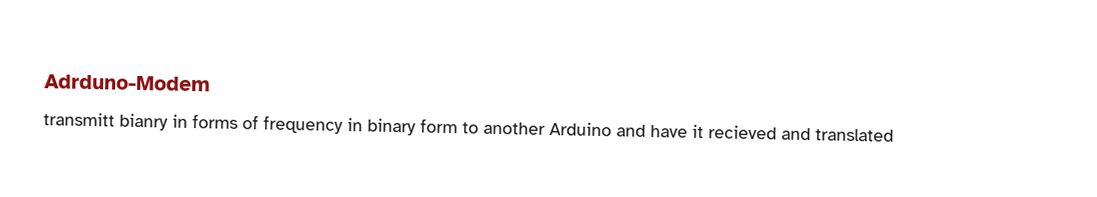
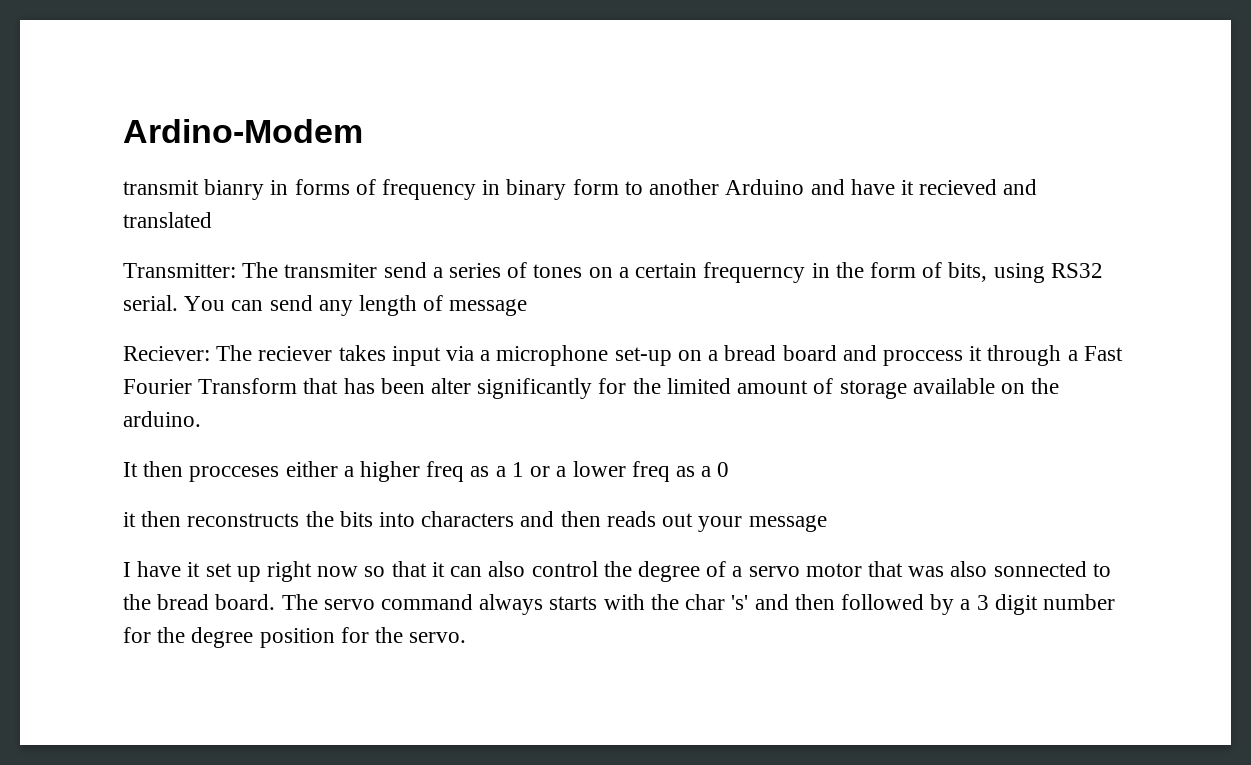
[44,74,211,92] [43,112,115,127] Adrduno-Modem // transmitt -> [123,119,363,143] [123,180,199,195] Ardino-Modem // transmit
(894, 135) none -> [123,262,1103,283] [123,295,528,316] [123,345,1123,366] [123,378,1060,399] [123,411,201,427] [123,461,730,482] [123,511,827,532] [123,561,1111,582] [123,594,1115,615] [123,627,467,648] // Transmitter: The transmiter send a series of tones on a certain frequerncy in the form of bits, using RS32 serial. You can send any length of message // Reciever: The reciever takes input via a microphone set-up on a bread board and proccess it through a Fast Fourier Transform that has been alter significantly for the limited amount of storage available on the arduino. // It then procceses either a higher freq as a 1 or a lower freq as a 0 // it then reconstructs the bits into characters and then reads out your message // I have it set up right now so that it can also control the degree of a servo motor that was also sonnected to the bread board. The servo command always starts with the char 's' and then followed by a 3 digit number for the degree position for the servo.

